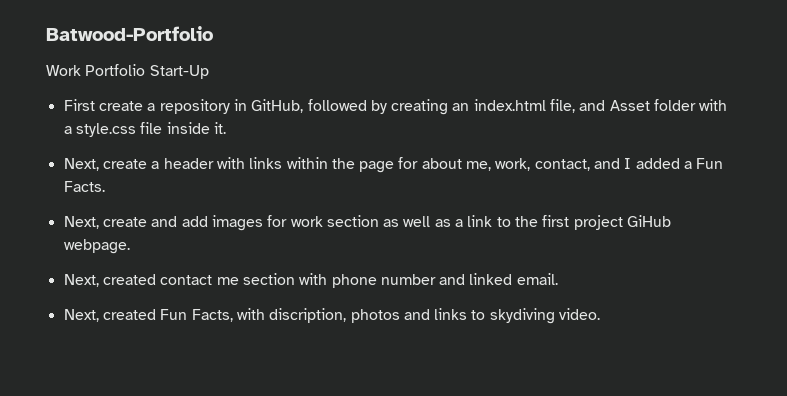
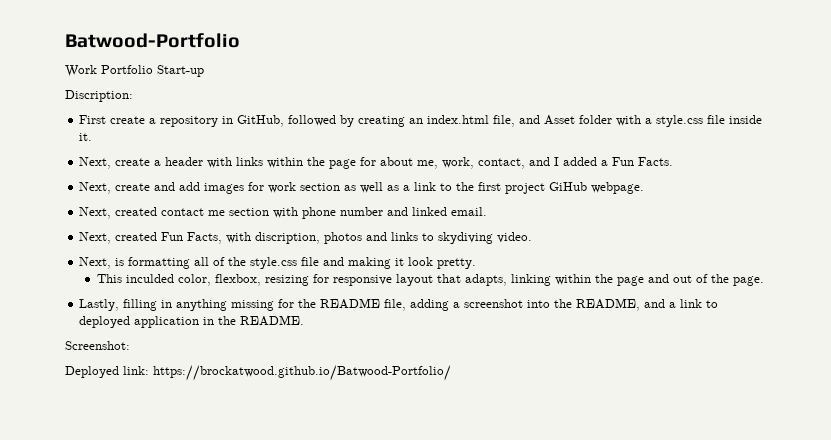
[149,65,209,79] Start-Up -> [157,65,204,77] [65,90,133,102] Start-up // Discription:
(601, 314) none -> [79,257,477,269] [96,274,764,286] [79,298,719,311] [79,315,305,328] [65,341,130,350] [65,365,451,381] // Next, is formatting all of the style.css file and making it look pretty. // This inculded color, flexbox, resizing for responsive layout that adapts, linking within the page and out of the page. // Lastly, filling in anything missing for the README file, adding a screenshot into the README, and a link to deployed application in the README. // Screenshot: // Deployed link: https://brockatwood.github.io/Batwood-Portfolio/

